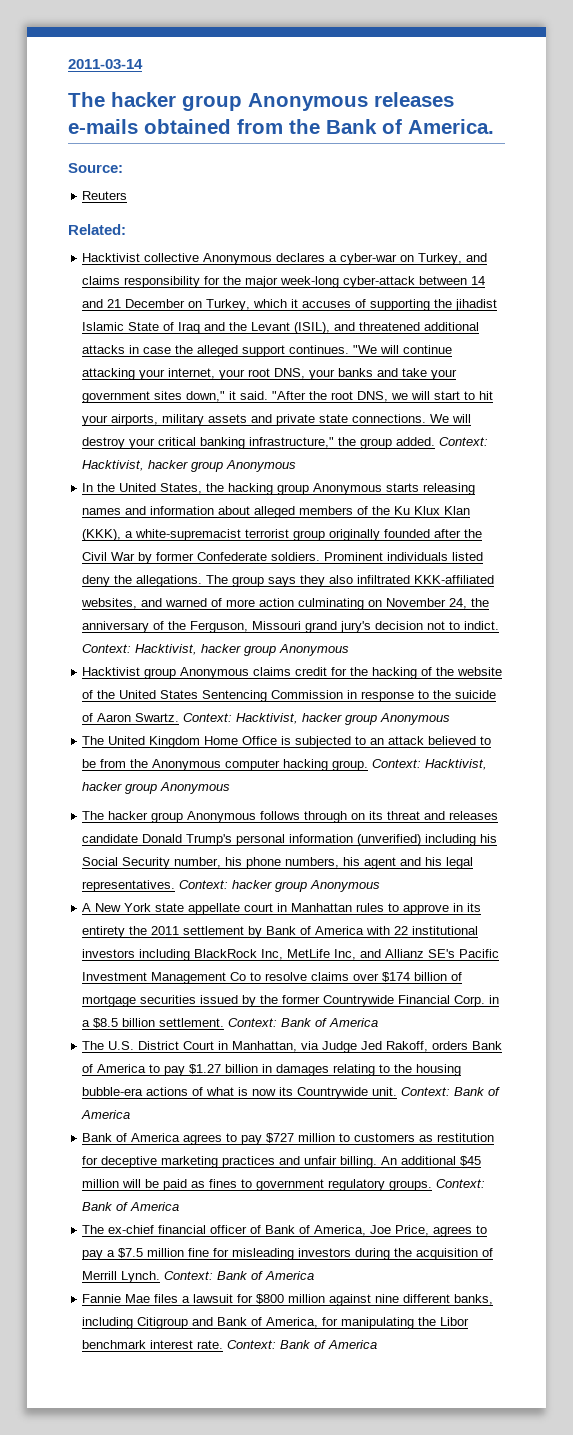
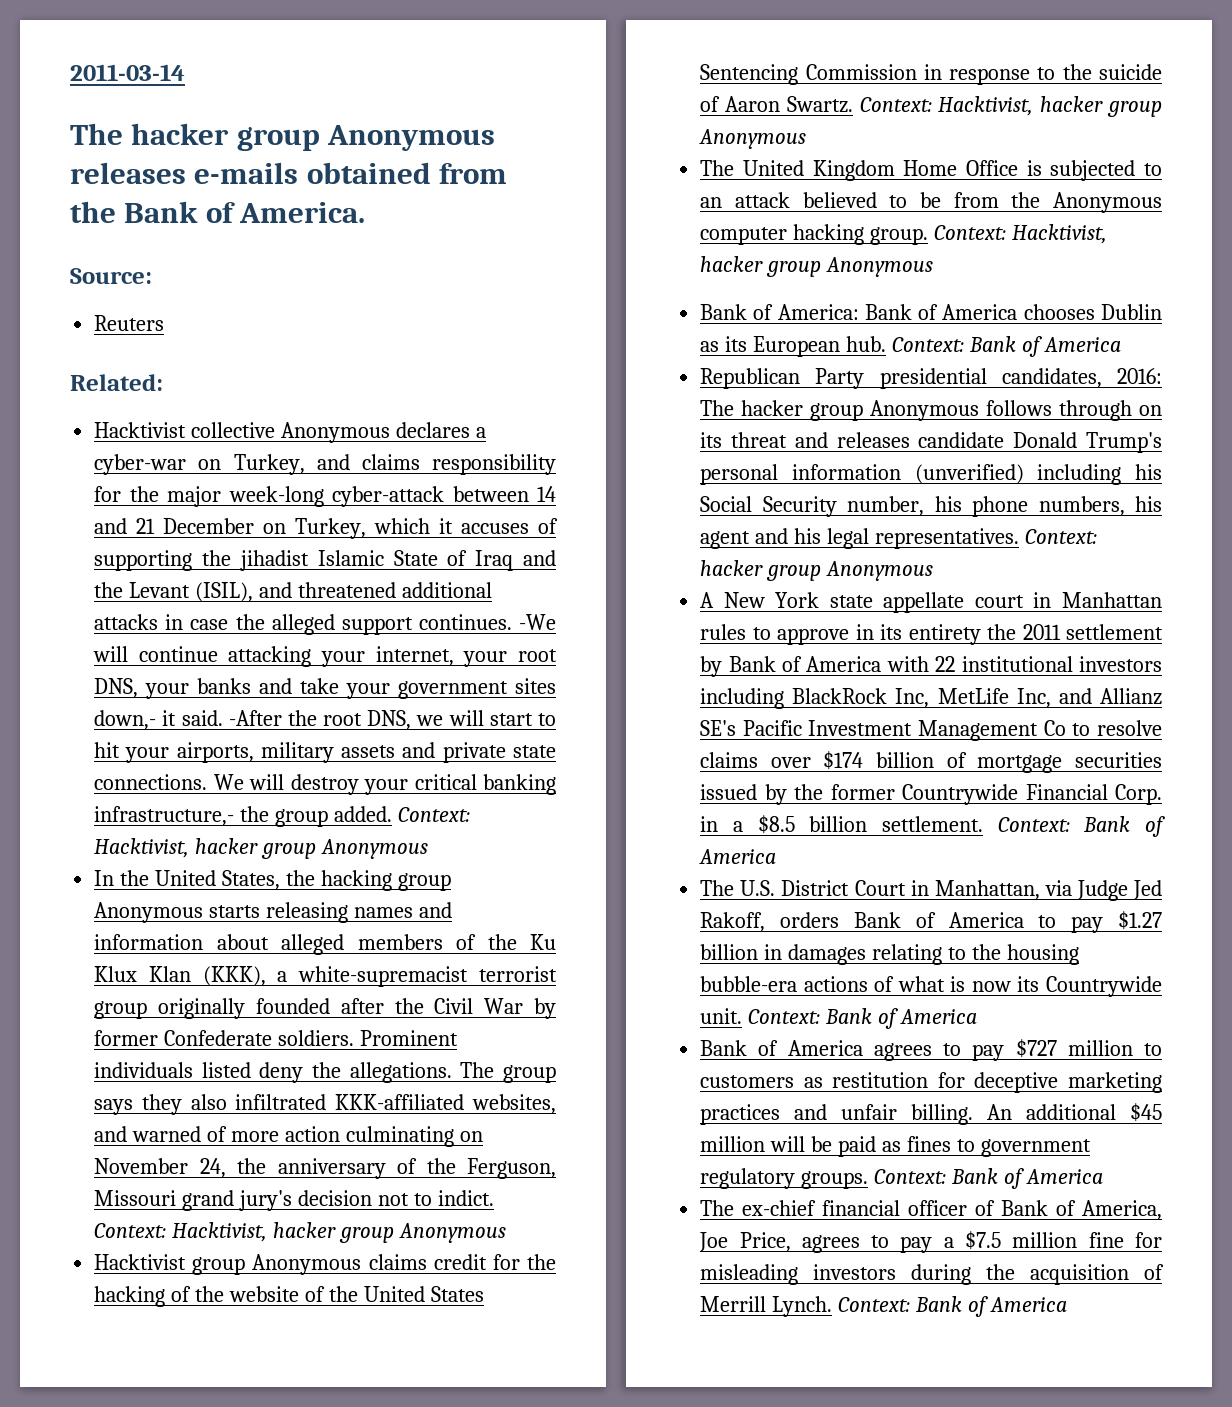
[353,345,378,354] "We -> [519,614,556,630] -We
[186,391,226,402] down," -> [94,710,157,730] down,-
[272,391,307,400] "After -> [228,710,282,726] -After
[249,437,335,448] infrastructure," -> [94,806,235,826] infrastructure,-
(231, 788) none -> [700,304,1162,320] [700,336,1121,357] [700,368,1162,389] Bank of America: Bank of America chooses Dublin as its European hub. Context: Bank of America // Republican Party presidential candidates, 2016:
[82,1294,494,1306] [82,1317,470,1329] [82,1340,378,1349] // Fannie Mae files a lawsuit for $800 million against nine different banks, including Citigroup and Bank of America, for manipulating the Libor benchmark interest rate. Context: Bank of America -> (1067, 1304) none

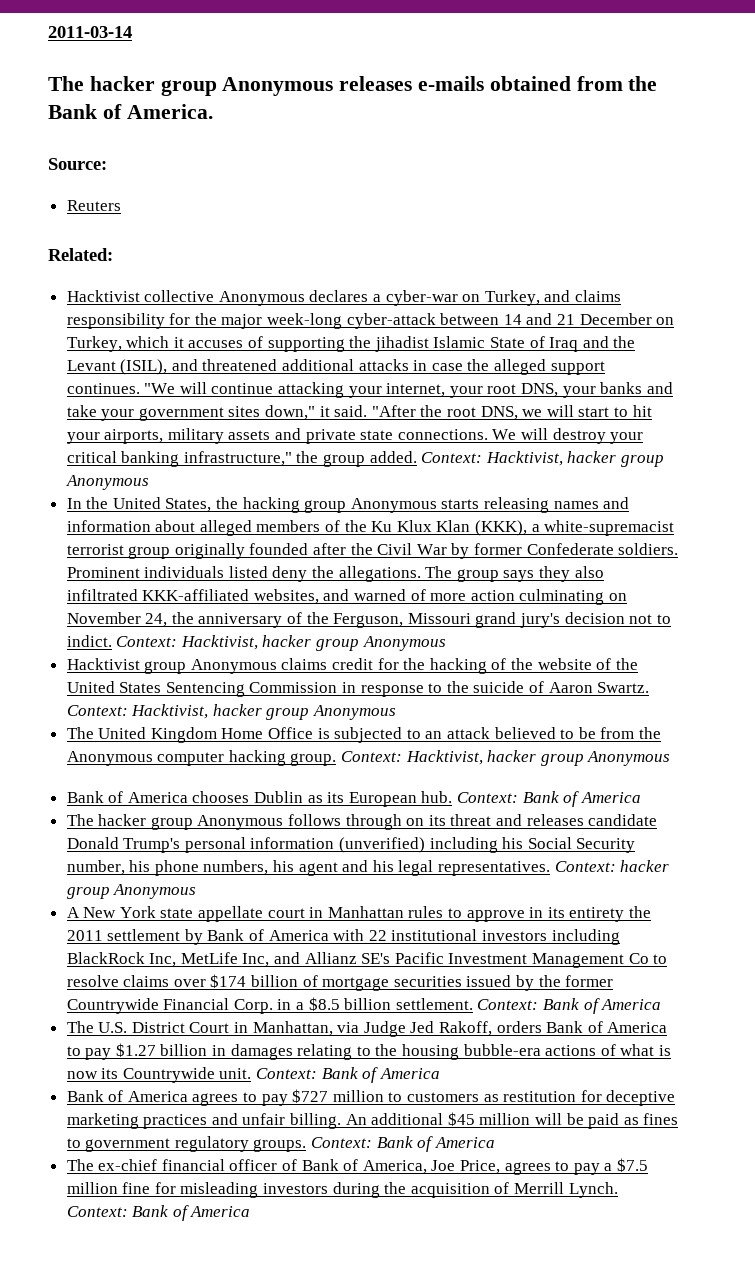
[519,614,556,630] -We -> [144,383,176,394] "We
[94,710,157,730] down,- -> [265,405,316,420] down,"
[228,710,282,726] -After -> [371,405,416,417] "After
[94,806,235,826] infrastructure,- -> [183,451,292,466] infrastructure,"
[777,304,939,320] America: Bank of -> (124, 797) none
[700,368,1162,389] Republican Party presidential candidates, 2016: -> (641, 797) none

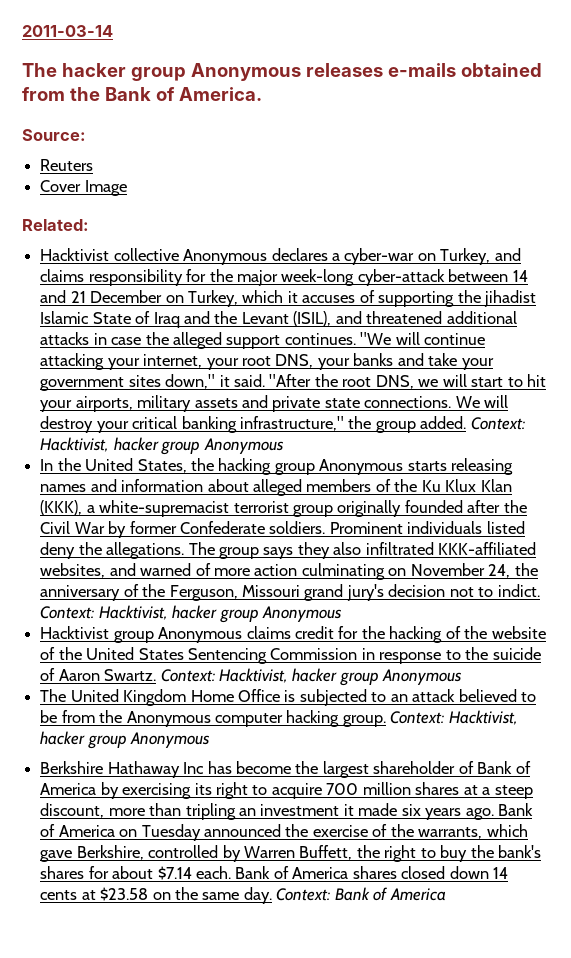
(121, 205) none -> [40,180,127,196] // Cover Image
[66,791,641,807] [66,814,658,830] [66,837,636,853] [66,860,670,876] [66,884,197,899] [66,906,651,922] [66,929,620,945] [66,952,668,968] [66,974,614,991] [66,997,662,1014] [66,1021,668,1037] [66,1043,671,1060] [66,1067,440,1083] [66,1089,676,1106] [66,1112,679,1129] [66,1136,495,1152] [66,1158,648,1175] [66,1182,618,1198] Bank of America chooses Dublin as its European hub. Context: Bank of America // The hacker group Anonymous follows through on its threat and releases candidate Donald Trump's personal information (unverified) including his Social Security number, his phone numbers, his agent and his legal representatives. Context: hacker group Anonymous // A New York state appellate court in Manhattan rules to approve in its entirety the 2011 settlement by Bank of America with 22 institutional investors including BlackRock Inc, MetLife Inc, and Allianz SE's Pacific Investment Management Co to resolve claims over $174 billion of mortgage securities issued by the former Countrywide Financial Corp. in a $8.5 billion settlement. Context: Bank of America // The U.S. District Court in Manhattan, via Judge Jed Rakoff, orders Bank of America to pay $1.27 billion in damages relating to the housing bubble-era actions of what is now its Countrywide unit. Context: Bank of America // Bank of America agrees to pay $727 million to customers as restitution for deceptive marketing practices and unfair billing. An additional $45 million will be paid as fines to government regulatory groups. Context: Bank of America // The ex-chief financial officer of Bank of America, Joe Price, agrees to pay a $7.5 million fine for misleading investors during the acquisition of Merrill Lynch. -> [40,761,531,778] [40,782,533,799] [40,803,534,820] [40,824,528,841] [40,845,542,862] [40,866,509,880] [40,887,272,904] Berkshire Hathaway Inc has become the largest shareholder of Bank of America by exercising its right to acquire 700 million shares at a steep discount, more than tripling an investment it made six years ago. Bank of America on Tuesday announced the exercise of the warrants, which gave Berkshire, controlled by Warren Buffett, the right to buy the bank's shares for about $7.14 each. Bank of America shares closed down 14 cents at $23.58 on the same day.

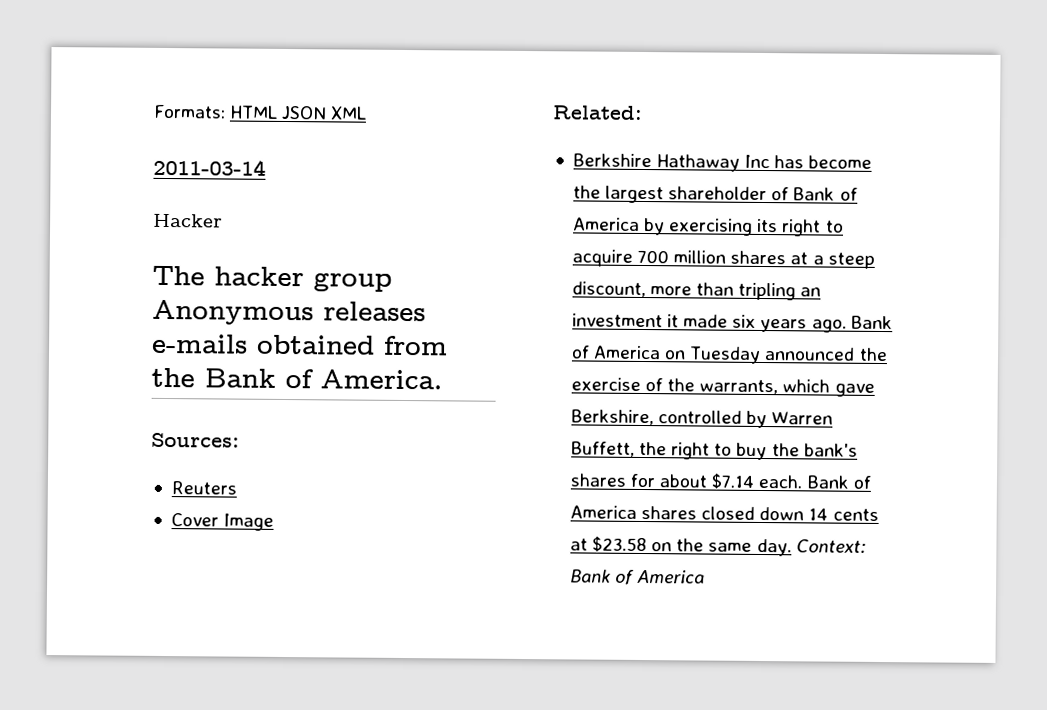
(22, 31) none -> [153,104,368,120] Formats: HTML JSON XML //
(113, 31) none -> [153,213,223,228] // Hacker
[22,129,86,141] Source: -> [151,432,240,448] Sources:
[40,248,521,265] [40,269,528,286] [40,290,537,307] [40,311,517,328] [40,332,486,349] [40,353,494,370] [40,374,547,391] [40,395,509,412] [40,416,525,433] [40,437,284,455] [40,458,514,475] [40,479,512,496] [40,500,527,517] [40,521,525,538] [40,542,537,559] [40,563,538,580] [40,584,540,601] [40,605,342,623] [40,626,546,643] [40,647,541,664] [40,668,463,686] [40,689,537,706] [40,710,518,727] [40,731,211,749] // Hacktivist collective Anonymous declares a cyber-war on Turkey, and claims responsibility for the major week-long cyber-attack between 14 and 21 December on Turkey, which it accuses of supporting the jihadist Islamic State of Iraq and the Levant (ISIL), and threatened additional attacks in case the alleged support continues. "We will continue attacking your internet, your root DNS, your banks and take your government sites down," it said. "After the root DNS, we will start to hit your airports, military assets and private state connections. We will destroy your critical banking infrastructure," the group added. Context: Hacktivist, hacker group Anonymous // In the United States, the hacking group Anonymous starts releasing names and information about alleged members of the Ku Klux Klan (KKK), a white-supremacist terrorist group originally founded after the Civil War by former Confederate soldiers. Prominent individuals listed deny the allegations. The group says they also infiltrated KKK-affiliated websites, and warned of more action culminating on November 24, the anniversary of the Ferguson, Missouri grand jury's decision not to indict. Context: Hacktivist, hacker group Anonymous // Hacktivist group Anonymous claims credit for the hacking of the website of the United States Sentencing Commission in response to the suicide of Aaron Swartz. Context: Hacktivist, hacker group Anonymous // The United Kingdom Home Office is subjected to an attack believed to be from the Anonymous computer hacking group. Context: Hacktivist, hacker group Anonymous -> (643, 112) none

